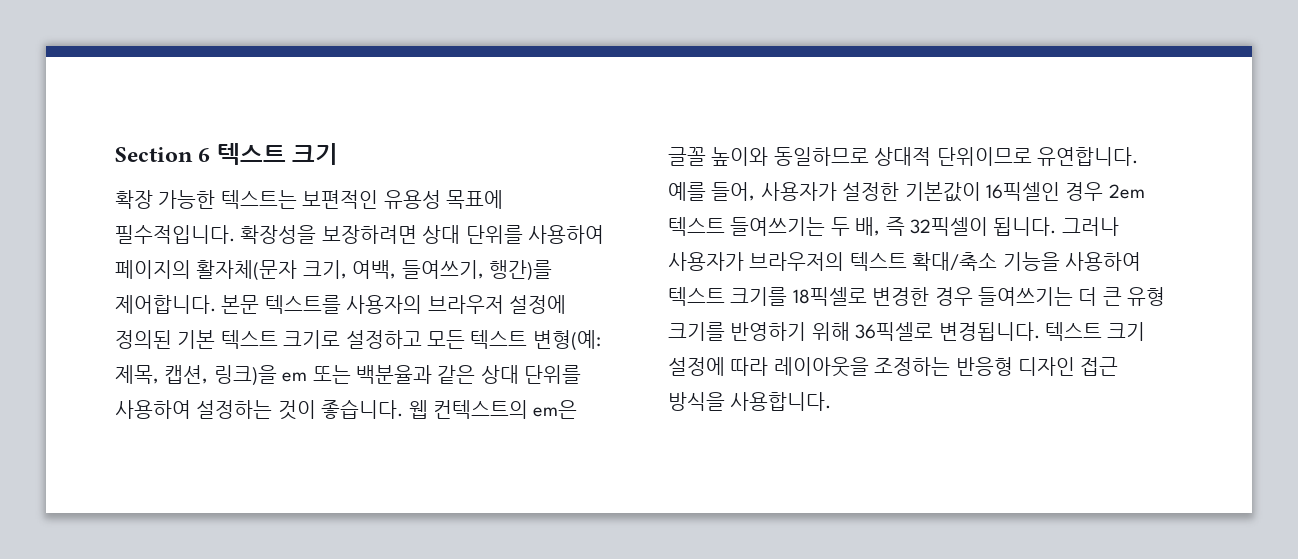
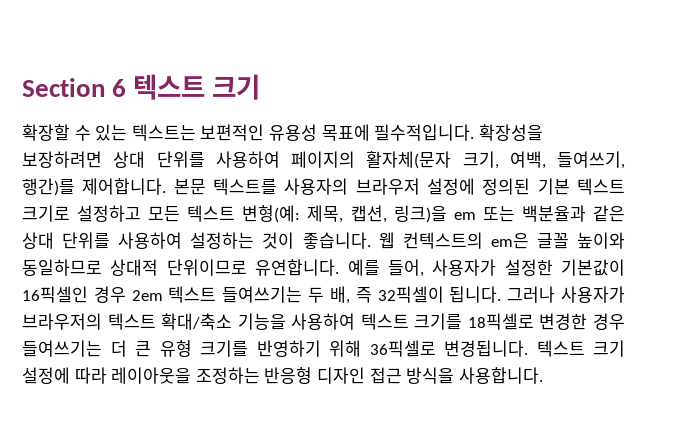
[115,190,216,209] 확장 가능한 -> [22,124,128,141] 확장할 수 있는

